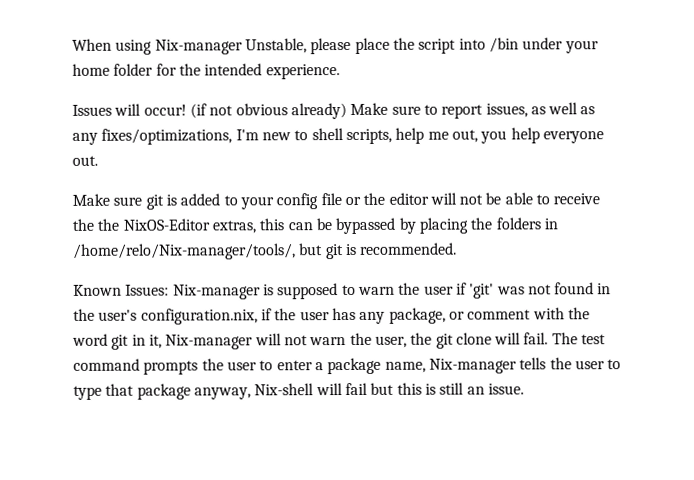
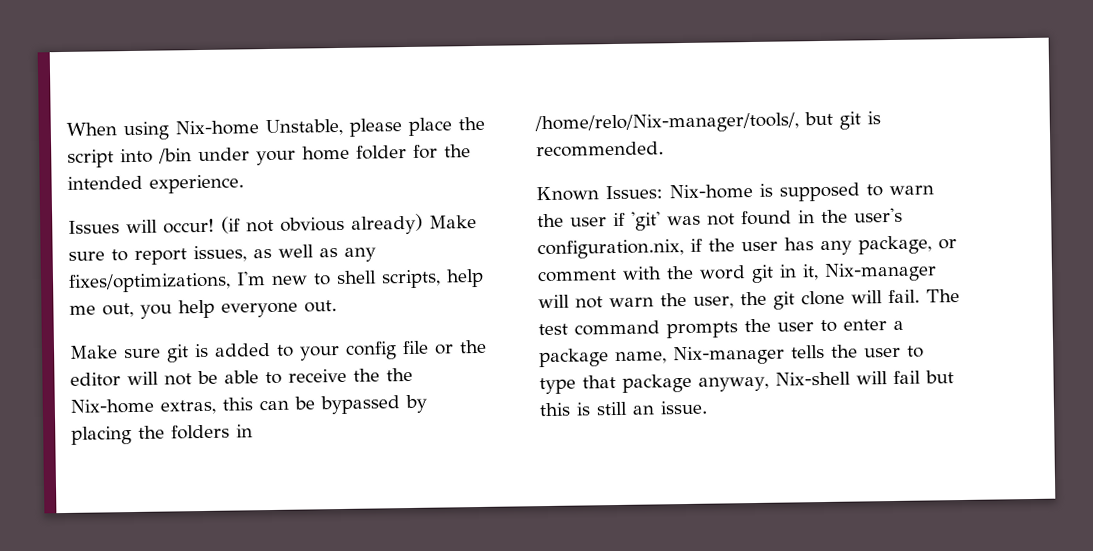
[154,39,243,55] Nix-manager -> [175,120,259,136] Nix-home
[122,218,210,231] NixOS-Editor -> [70,398,154,414] Nix-home
[172,284,261,300] Nix-manager -> [669,184,753,200] Nix-home

